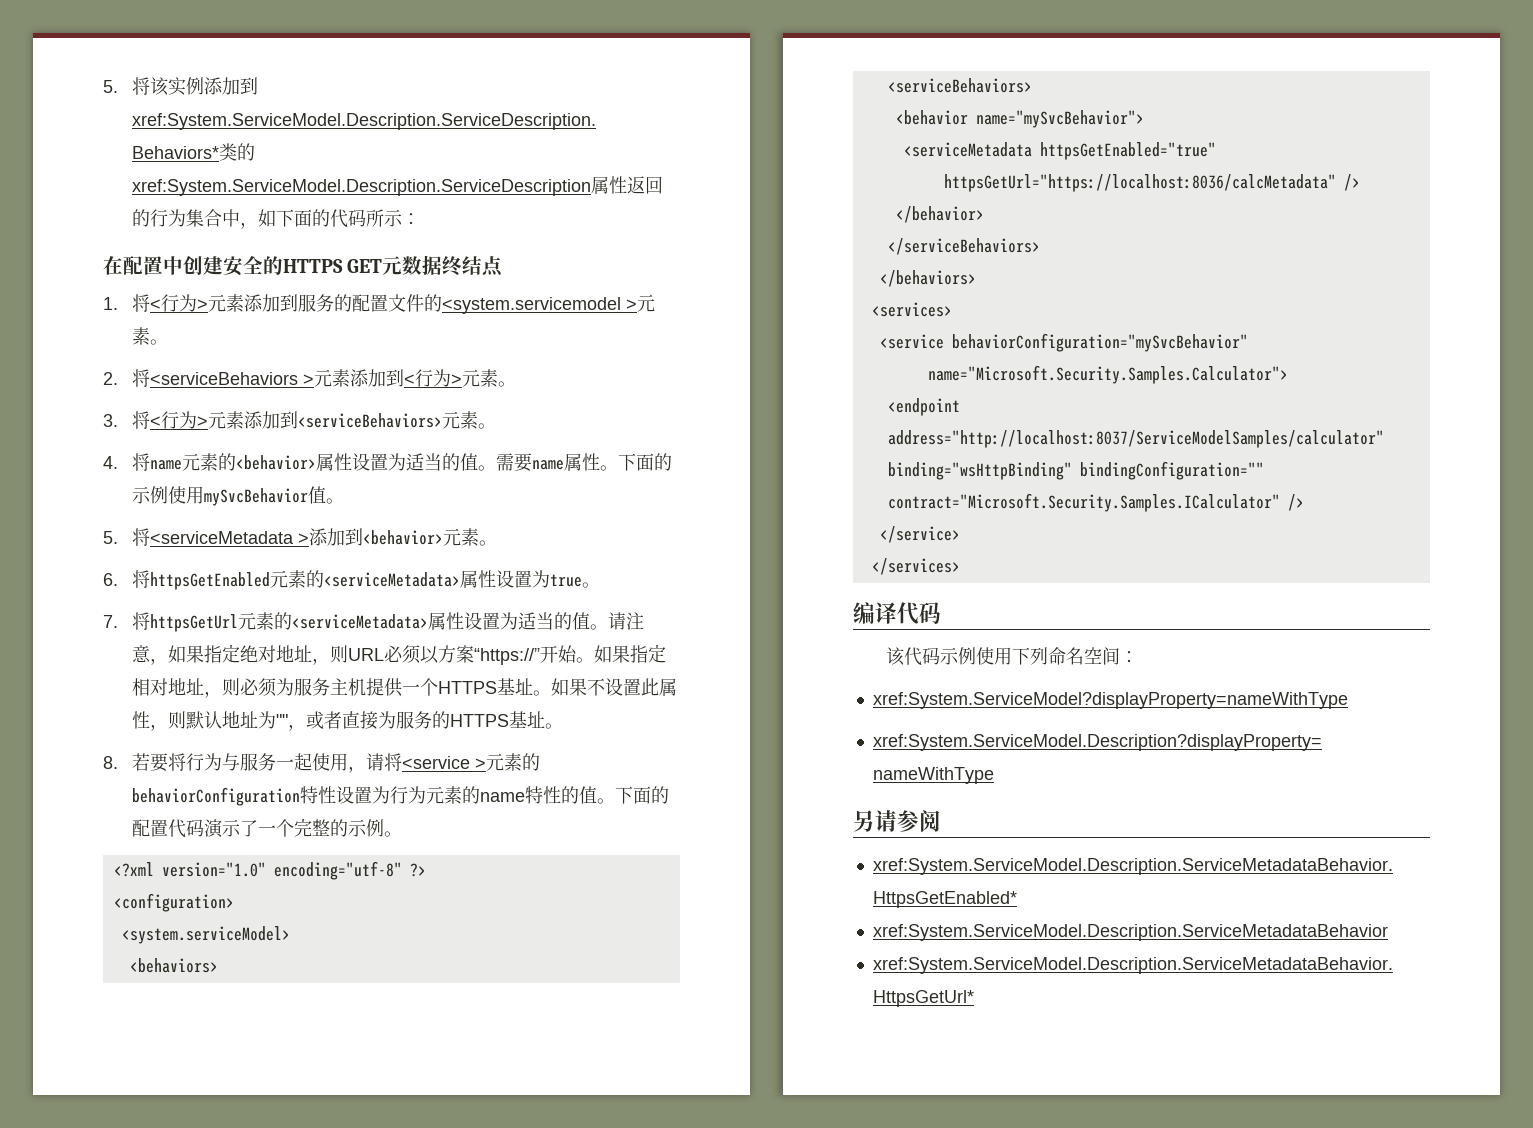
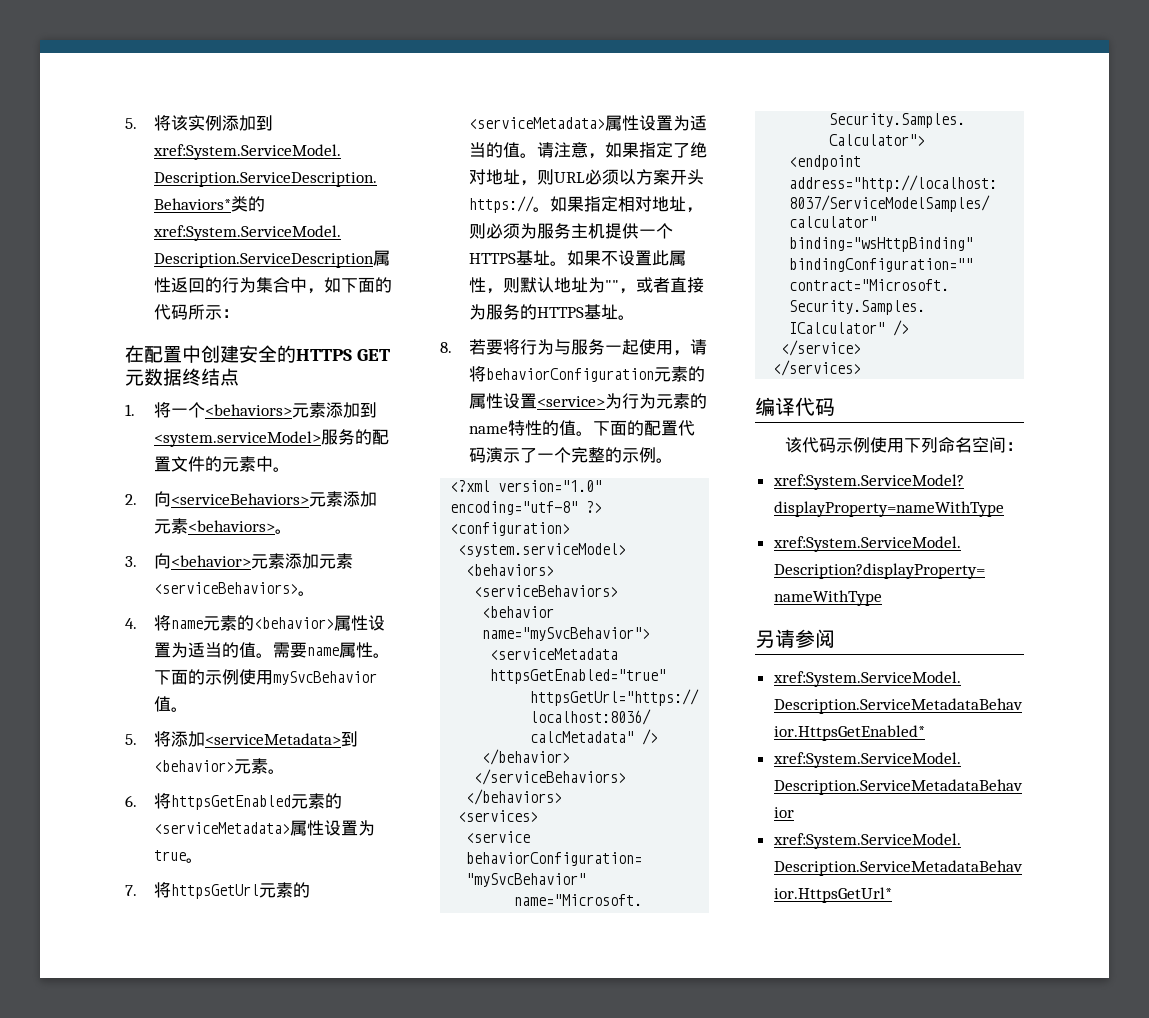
[150,294,299,312] <行为>元素添加到 -> [171,402,378,418] [154,431,322,447] 一个<behaviors>元素添加到<system.serviceModel>
[442,294,656,314] [132,327,151,345] <system.servicemodel >元素 -> [222,456,274,472] 元素中
[132,369,517,387] [103,411,479,429] 将<serviceBehaviors >元素添加到<行为>元素。 // 3.将<行为>元素添加到<serviceBehaviors>元素 -> [154,491,378,507] [154,518,293,534] [125,553,354,569] [154,582,299,594] 向<serviceBehaviors>元素添加元素<behaviors>。 // 3.向<behavior>元素添加元素<serviceBehaviors>
[150,528,346,546] <serviceMetadata >添加 -> [171,731,342,747] 添加<serviceMetadata>
(241, 653) none -> [673,143,691,158] 了
[474,645,578,665] “https://”开始 -> [670,169,705,185] [469,196,535,213] 开头https://
[402,753,541,771] [132,786,373,806] <service >元素的behaviorConfiguration特性设置 -> [486,366,706,382] [469,393,606,409] behaviorConfiguration元素的属性设置<service>

